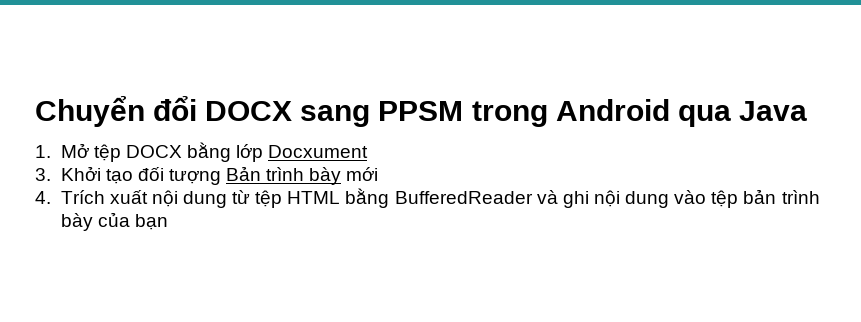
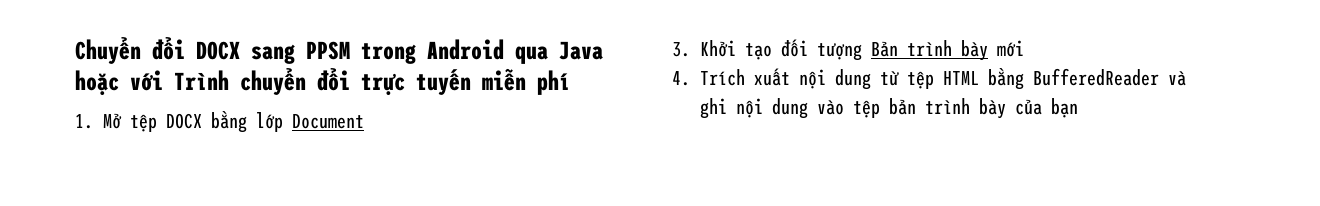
(807, 111) none -> [75,68,570,96] hoặc với Trình chuyển đổi trực tuyến miễn phí
[268,145,369,158] Docxument -> [292,114,365,129] Document

